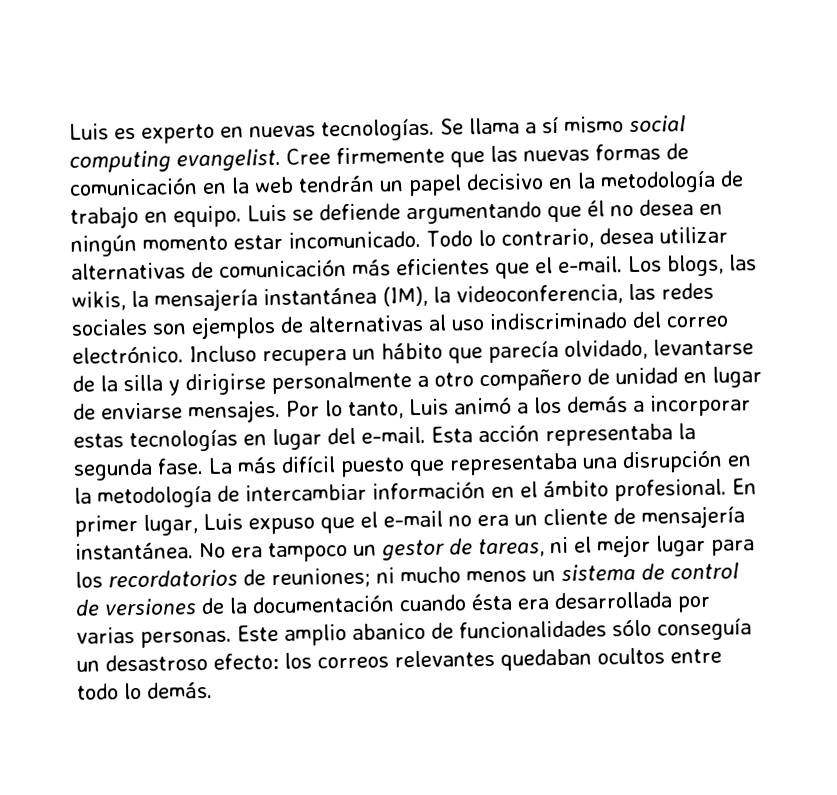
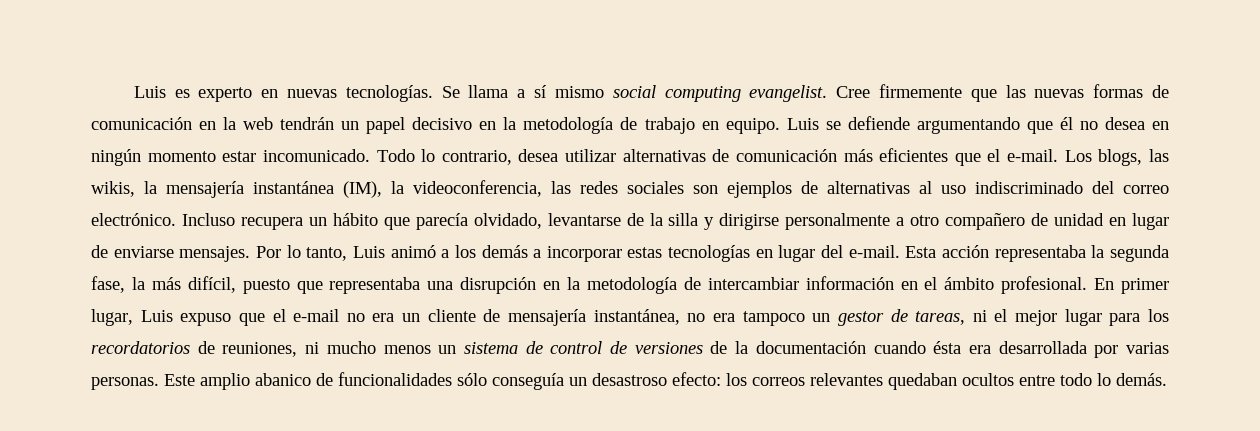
[157,456,336,475] fase. La más difícil -> [91,276,236,293] fase, la más difícil,
[75,542,226,560] instantánea. No -> [593,309,706,325] instantánea, no
[271,567,371,589] reuniones; -> [222,342,298,357] reuniones,

